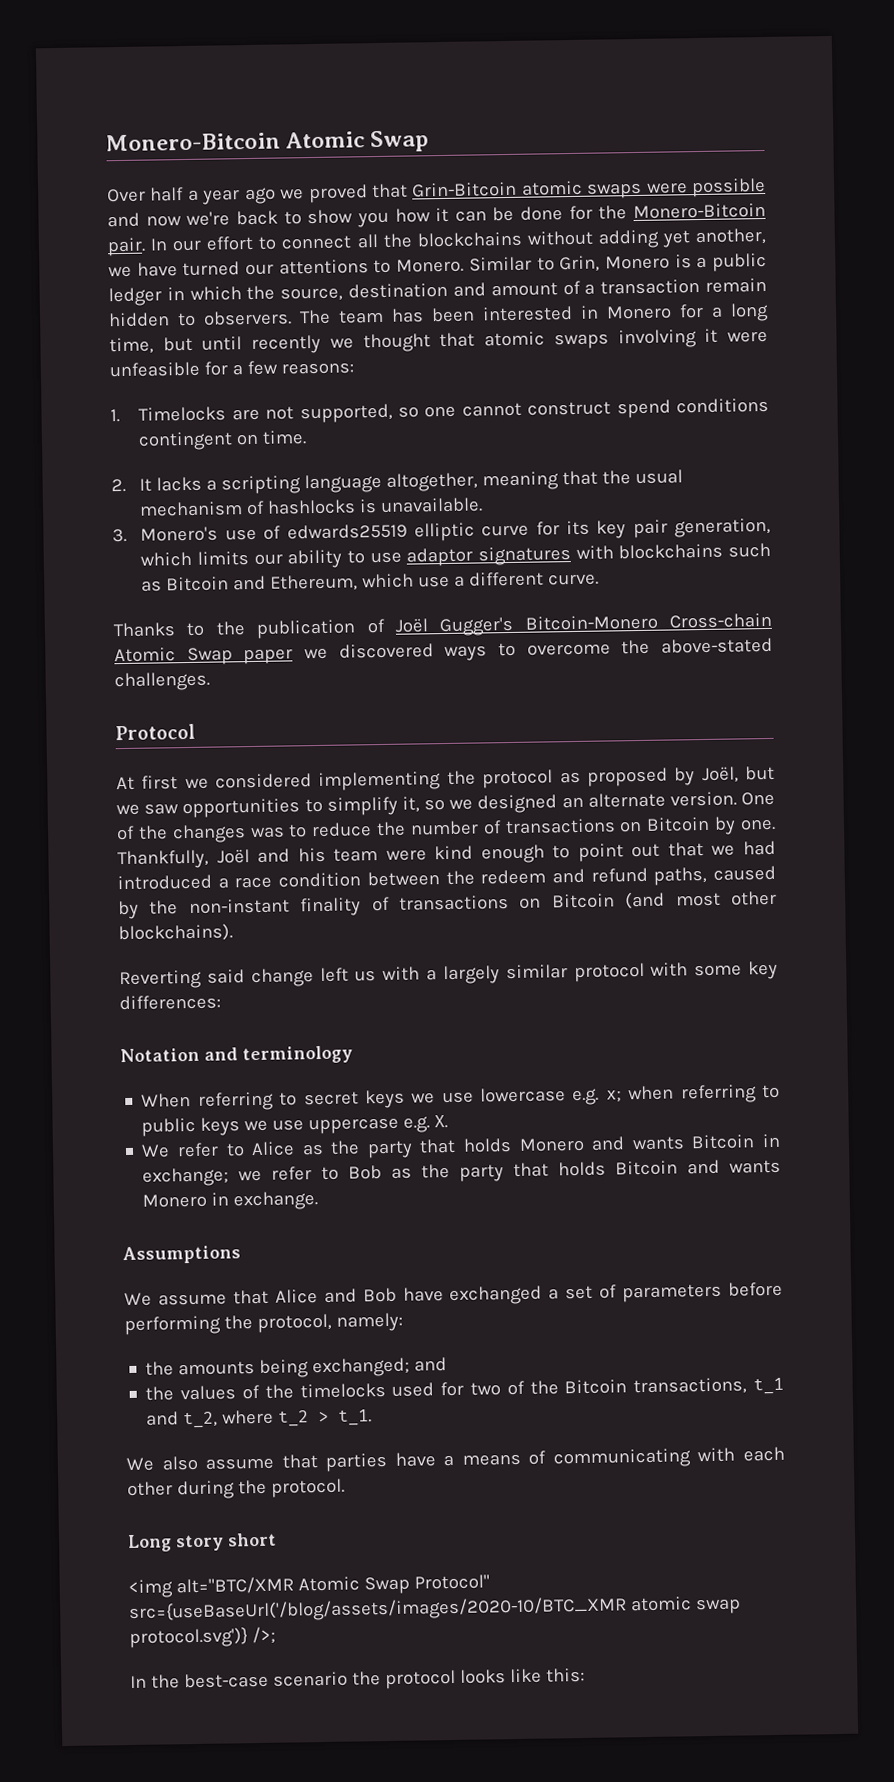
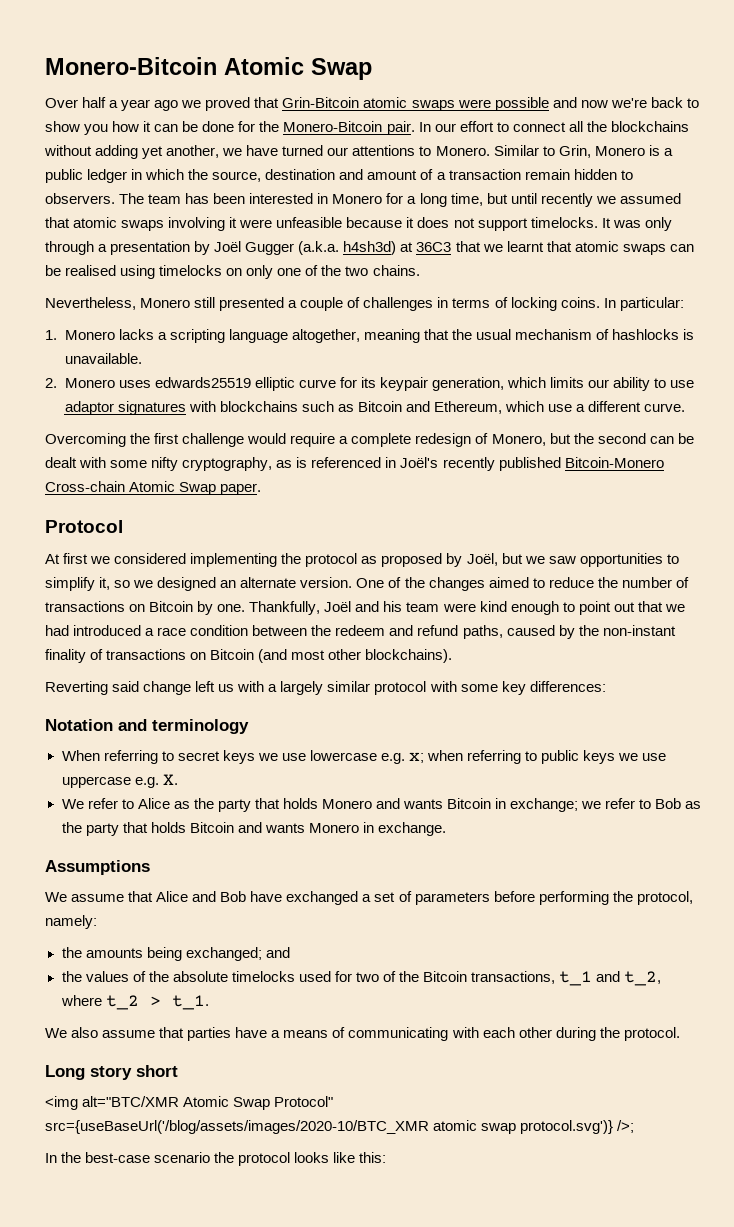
[362,333,431,353] thought -> [619,193,681,204] assumed
[203,360,354,376] [110,397,769,424] [138,430,308,451] [111,478,153,493] for a few reasons: // 1. Timelocks are not supported, so one cannot construct spend conditions contingent on time. // 2. It -> [346,217,672,231] [45,241,694,255] [45,265,420,279] [45,297,684,311] [45,330,115,340] because it does not support timelocks. It was only through a presentation by Joël Gugger (a.k.a. h4sh3d) at 36C3 that we learnt that atomic swaps can be realised using timelocks on only one of the two chains. // Nevertheless, Monero still presented a couple of challenges in terms of locking coins. In particular: // 1. Monero
[112,525,282,543] 3. Monero's use of -> [45,378,151,388] 2. Monero uses
[596,519,668,539] key pair -> [379,377,428,391] keypair
[113,612,772,639] [114,637,773,666] [114,671,210,692] Thanks to the publication of Joël Gugger's Bitcoin-Monero Cross-chain Atomic Swap paper we discovered ways to overcome the above-stated challenges. -> [45,433,694,447] [45,457,664,471] [45,481,262,495] Overcoming the first challenge would require a complete redesign of Monero, but the second can be dealt with some nifty cryptography, as is referenced in Joël's recently published Bitcoin-Monero Cross-chain Atomic Swap paper.
[249,826,285,839] was -> [488,577,529,588] aimed
(294, 1391) none -> [172,971,228,982] absolute

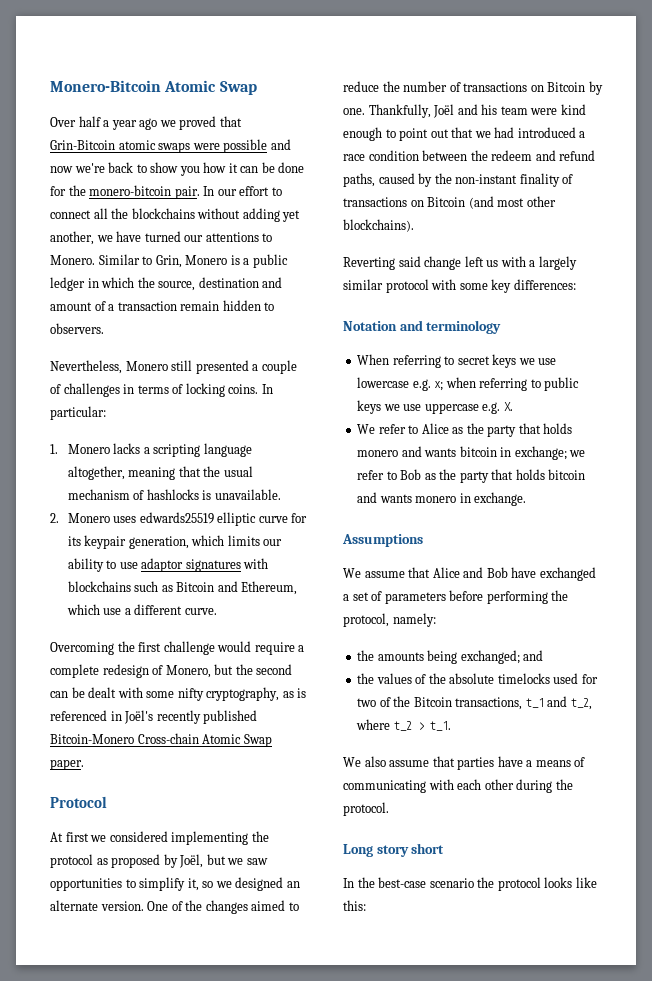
[283,121,383,132] Monero-Bitcoin -> [89,185,172,196] monero-bitcoin
[119,193,681,207] [45,217,672,231] [45,241,694,255] [45,265,420,279] The team has been interested in Monero for a long time, but until recently we assumed that atomic swaps involving it were unfeasible because it does not support timelocks. It was only through a presentation by Joël Gugger (a.k.a. h4sh3d) at 36C3 that we learnt that atomic swaps can be realised using timelocks on only one of the two chains. -> (104, 328) none
[321,798,492,809] Monero and wants Bitcoin -> [357,446,497,457] monero and wants bitcoin
[189,822,359,833] Bitcoin and wants Monero -> [548,469,586,480] [357,492,457,503] bitcoin and wants monero
[45,1096,334,1110] [45,1120,635,1134] // <img alt="BTC/XMR Atomic Swap Protocol" src={useBaseUrl('/blog/assets/images/2020-10/BTC_XMR atomic swap protocol.svg')} />; -> (445, 848) none

